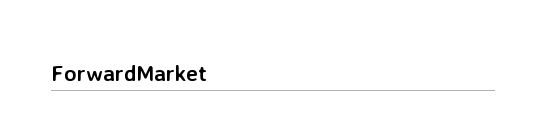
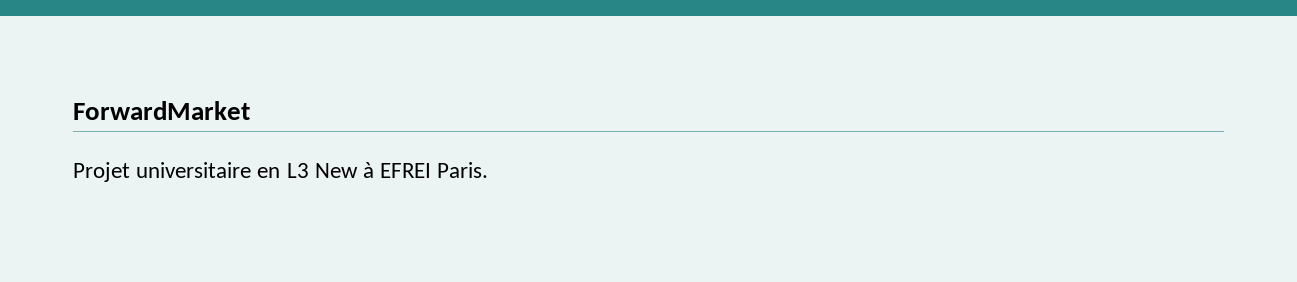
(207, 73) none -> [73,162,489,182] // Projet universitaire en L3 New à EFREI Paris.

